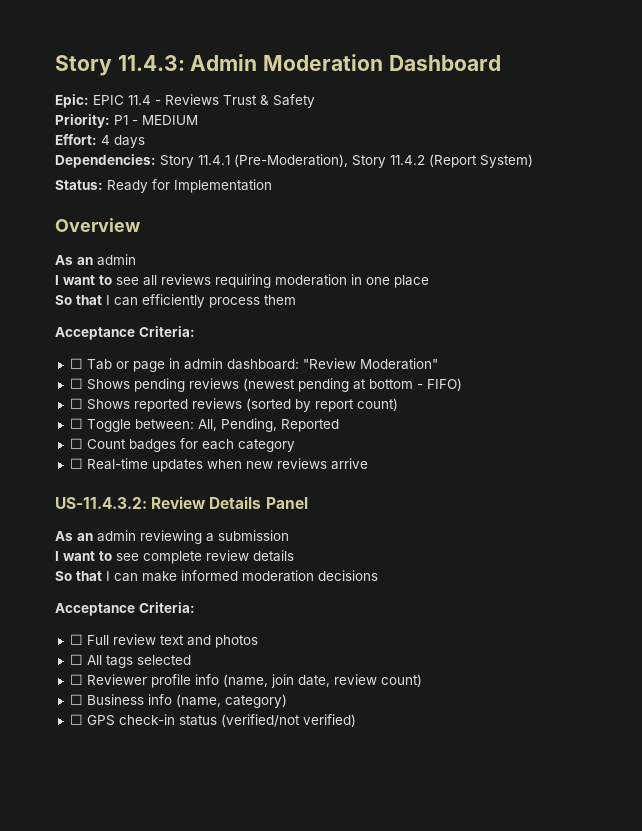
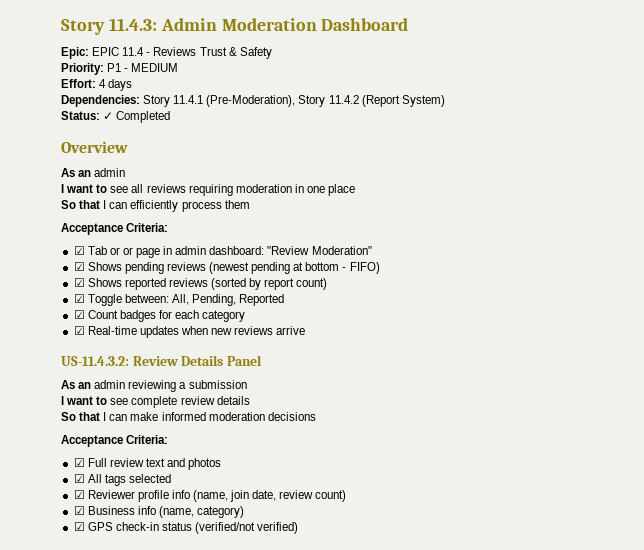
[107,179,272,193] Ready for Implementation -> [103,111,171,123] ✓ Completed
[69,358,83,369] ☐ -> [73,246,85,255] ☑
(129, 365) none -> [122,247,133,255] or
[69,378,83,389] ☐ -> [73,262,85,271] ☑
[69,398,83,409] ☐ -> [73,278,85,287] ☑
[69,418,83,429] ☐ -> [73,294,85,303] ☑
[69,438,83,449] ☐ -> [73,310,85,319] ☑
[69,458,83,469] ☐ -> [73,326,85,335] ☑
[69,634,83,645] ☐ -> [73,458,85,467] ☑
[69,654,83,665] ☐ -> [73,474,85,483] ☑
[69,674,83,685] ☐ -> [73,490,85,499] ☑
[69,694,83,705] ☐ -> [73,506,85,515] ☑
[69,714,83,725] ☐ -> [73,522,85,531] ☑

